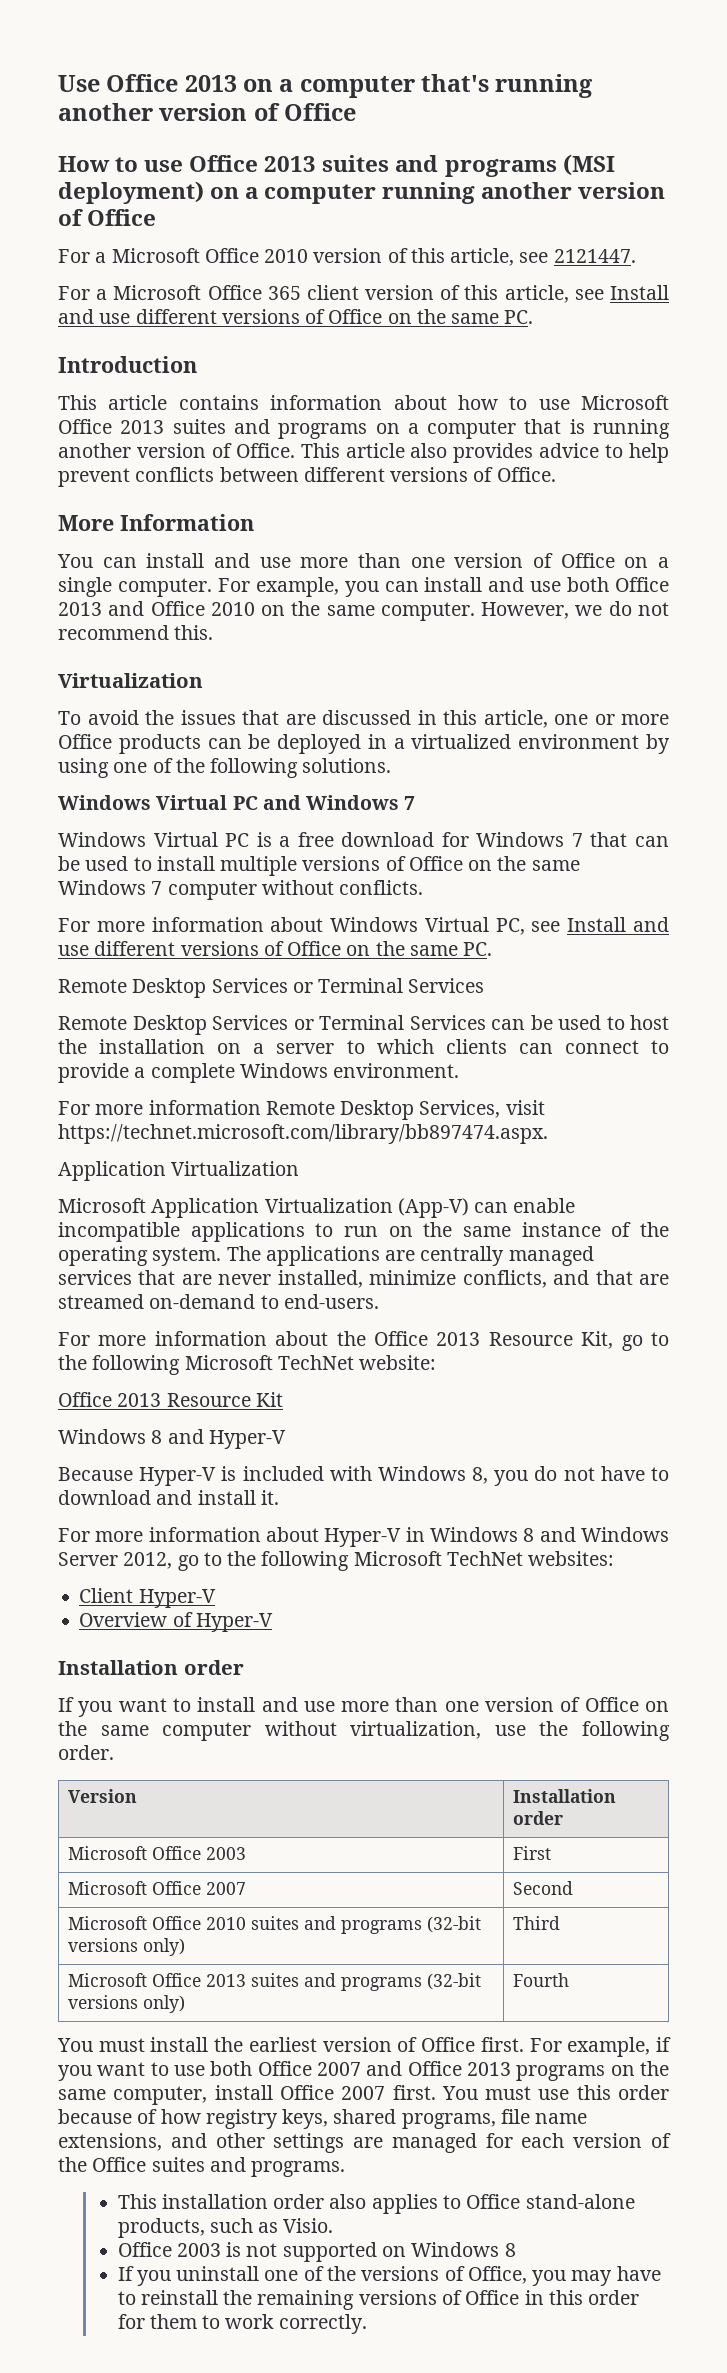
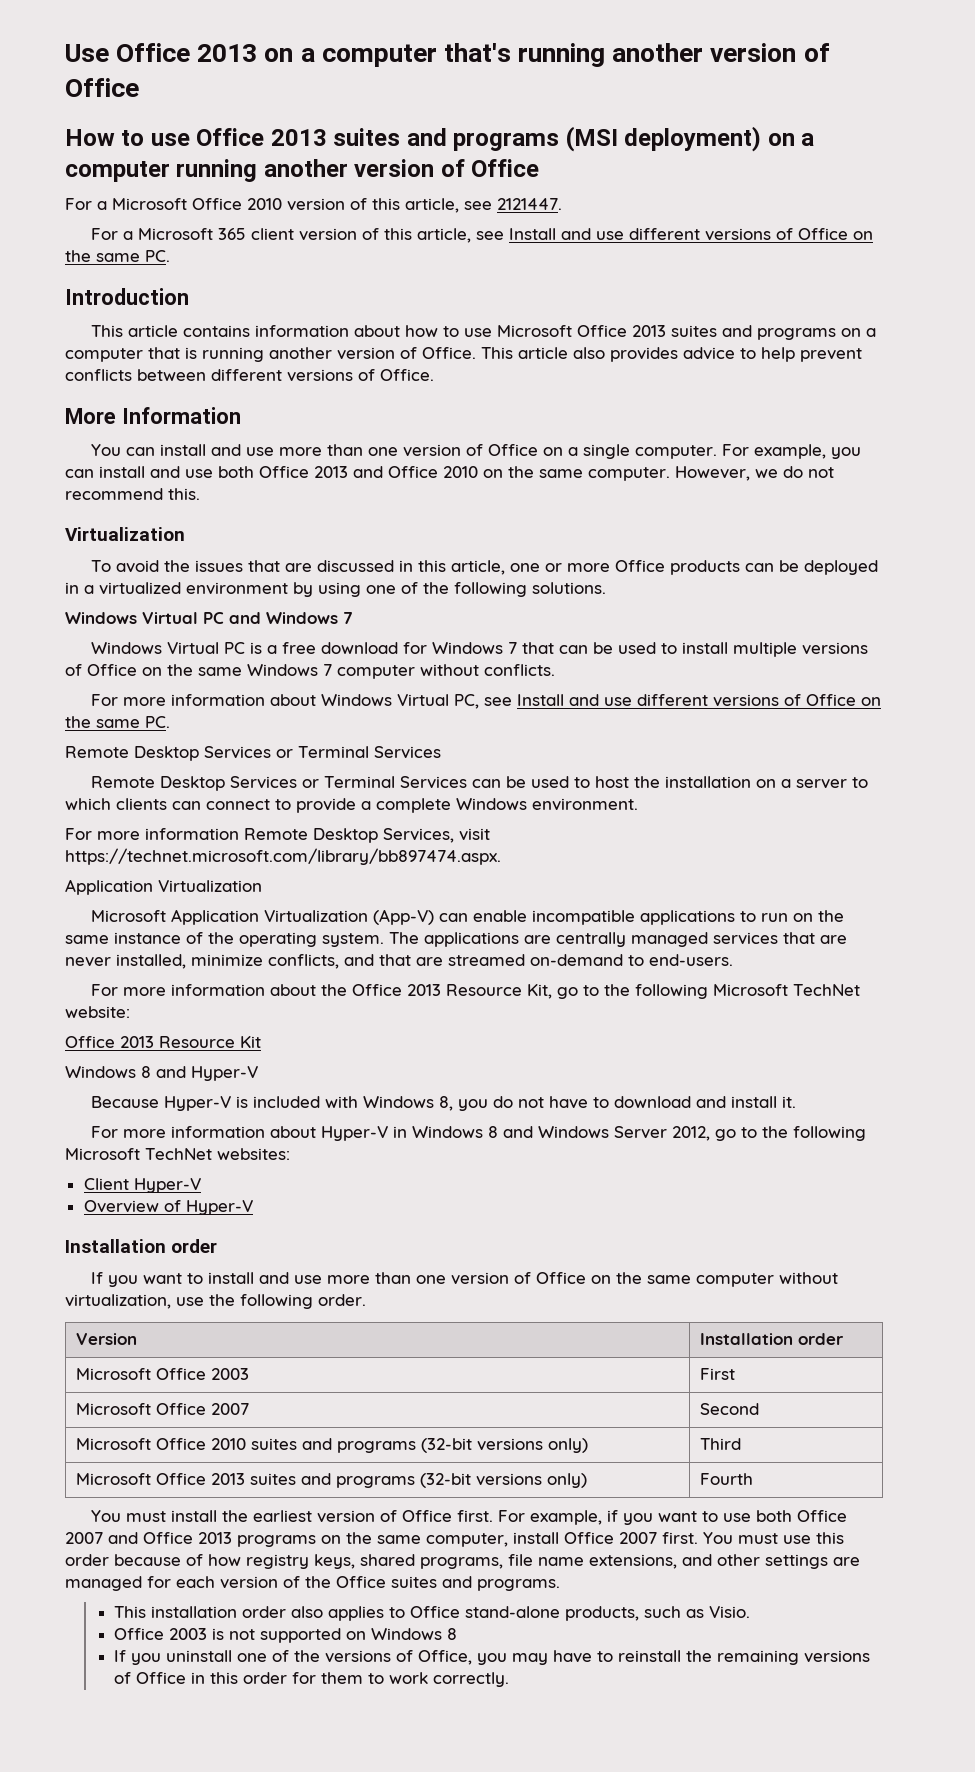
[207,285,262,300] Office -> (213, 234) none

